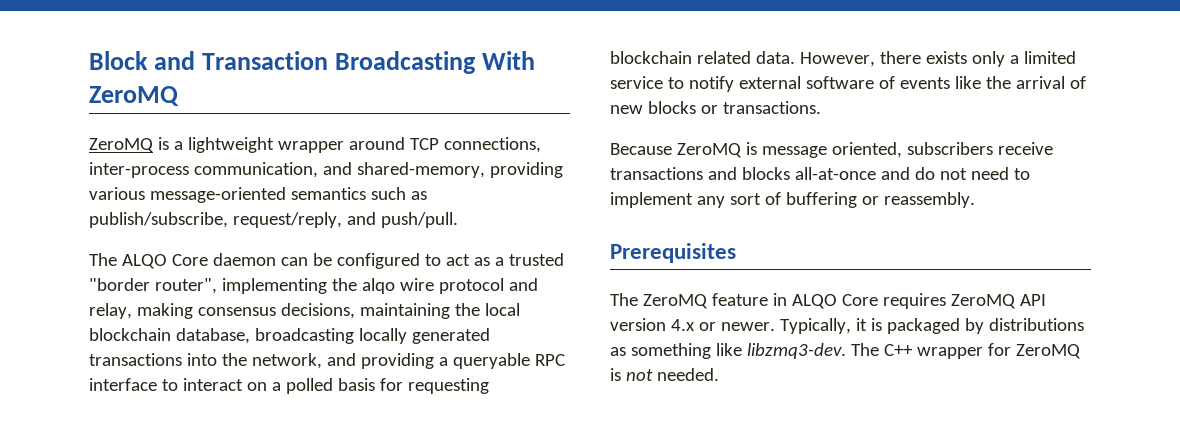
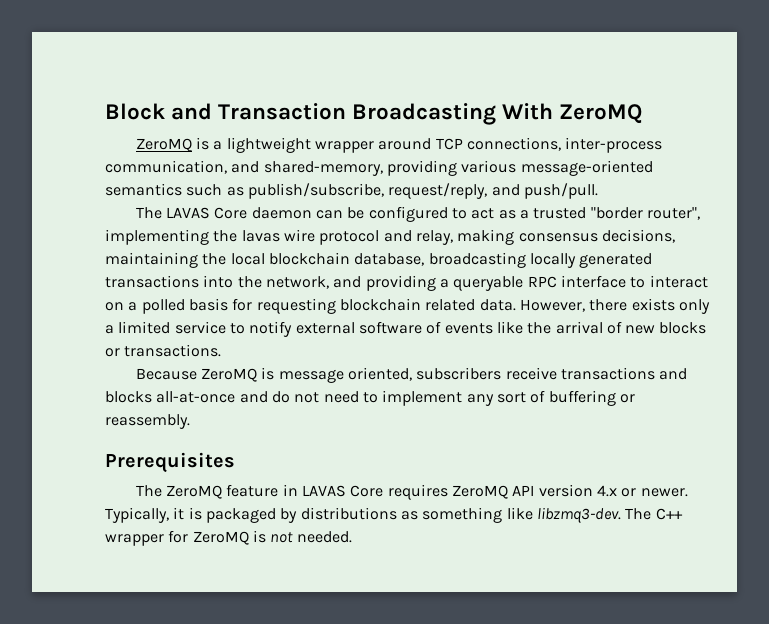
[121,254,167,269] ALQO -> [166,207,211,219] LAVAS
[361,278,395,294] alqo -> [241,230,280,242] lavas
[791,294,837,309] ALQO -> [301,485,346,497] LAVAS

